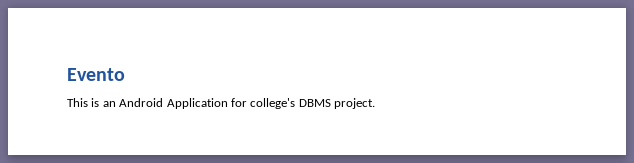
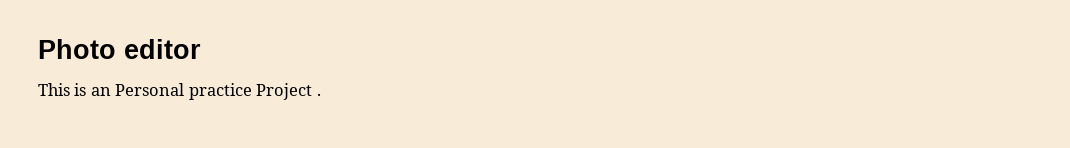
[67,68,125,81] Evento -> [38,39,201,59] Photo editor
[119,98,375,109] Android Application for college's DBMS project. -> [115,83,321,100] Personal practice Project .

